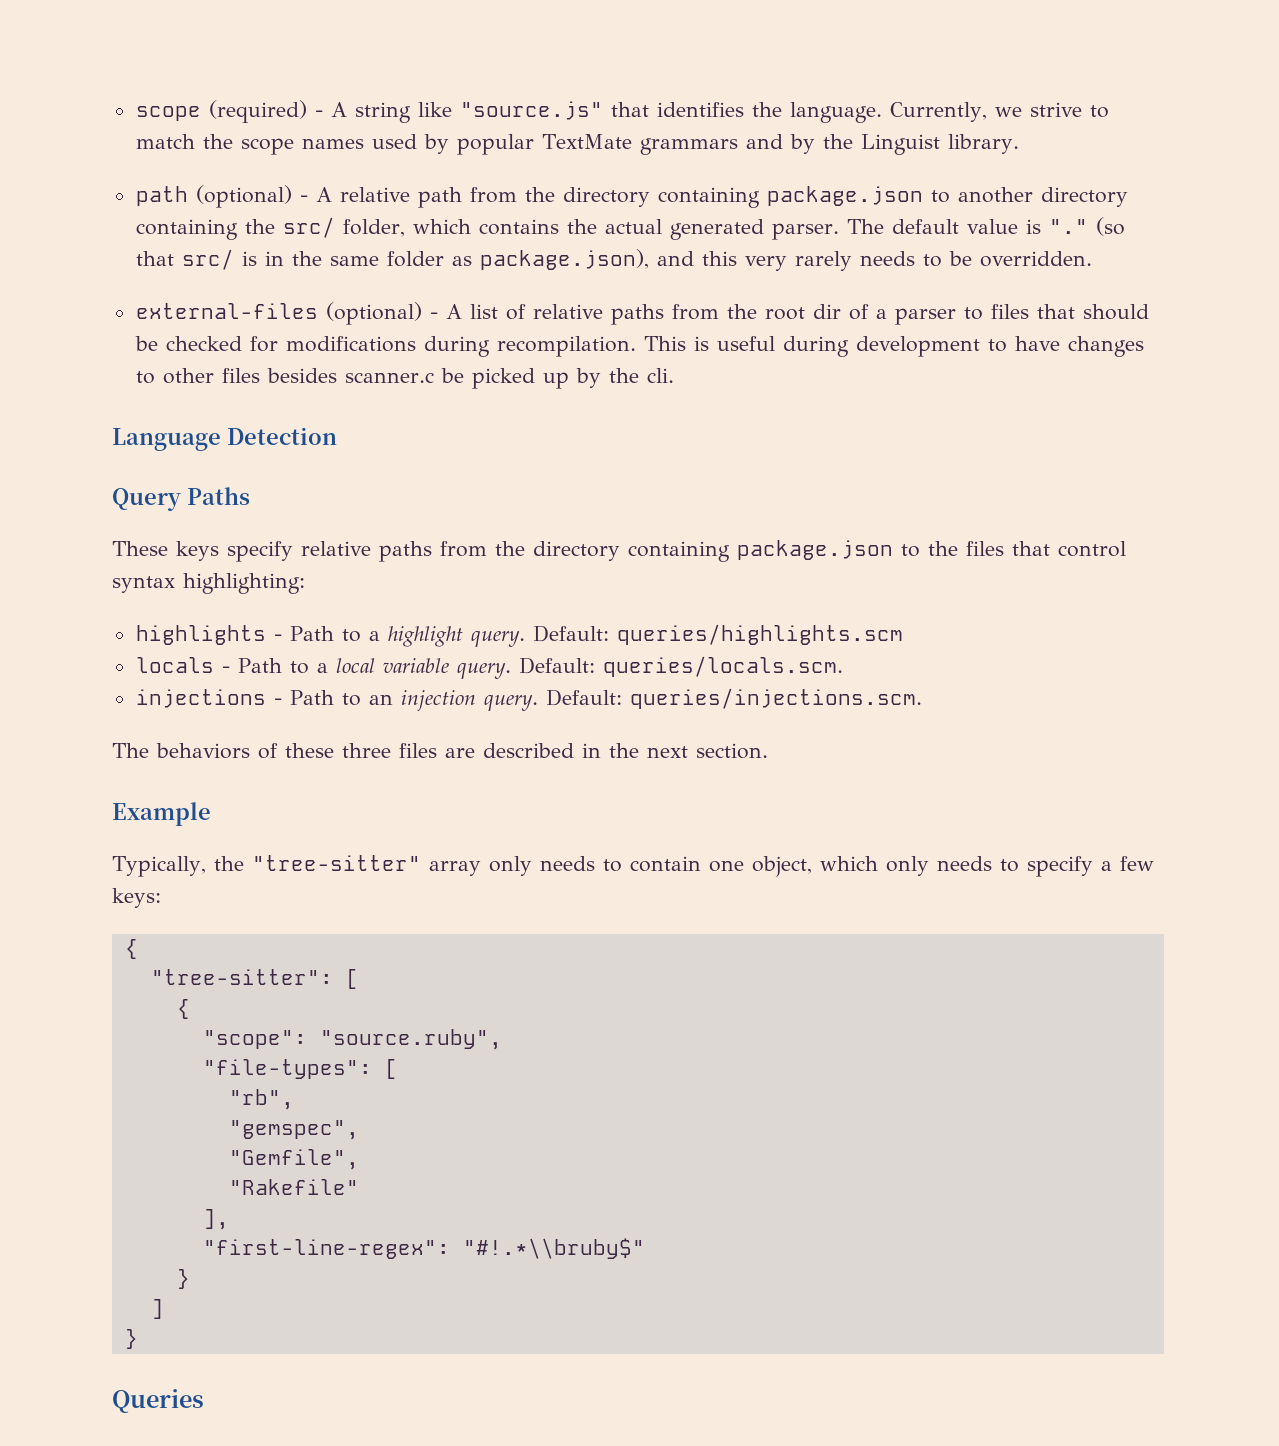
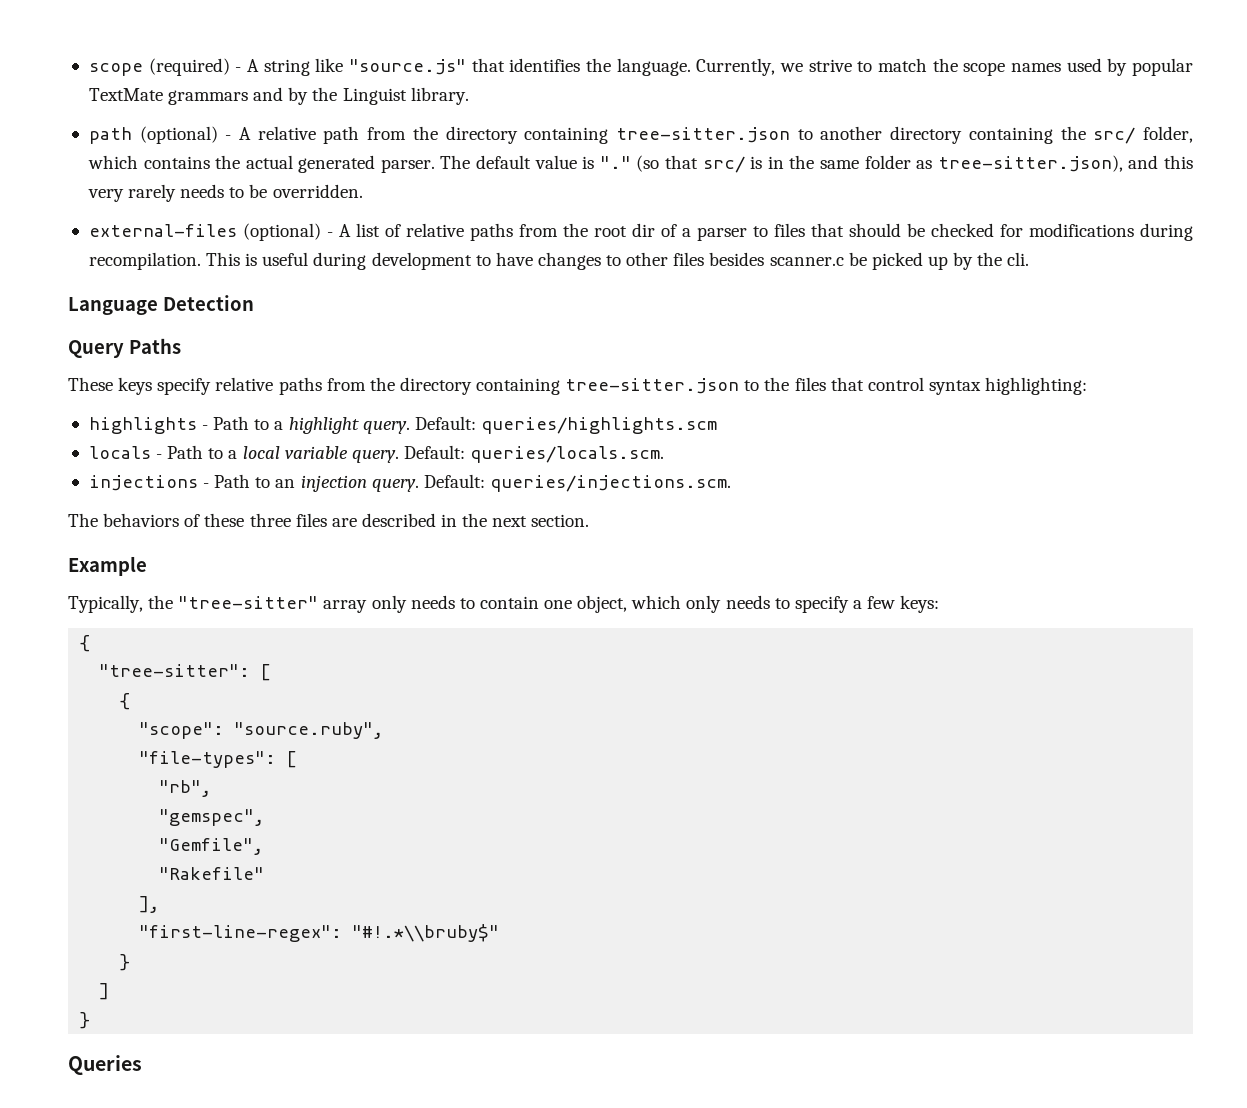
[766,186,923,206] package.json -> [616,127,791,143] tree-sitter.json
[479,249,649,270] package.json), -> [937,155,1123,172] tree-sitter.json),
[737,540,893,560] package.json -> [565,378,740,394] tree-sitter.json

